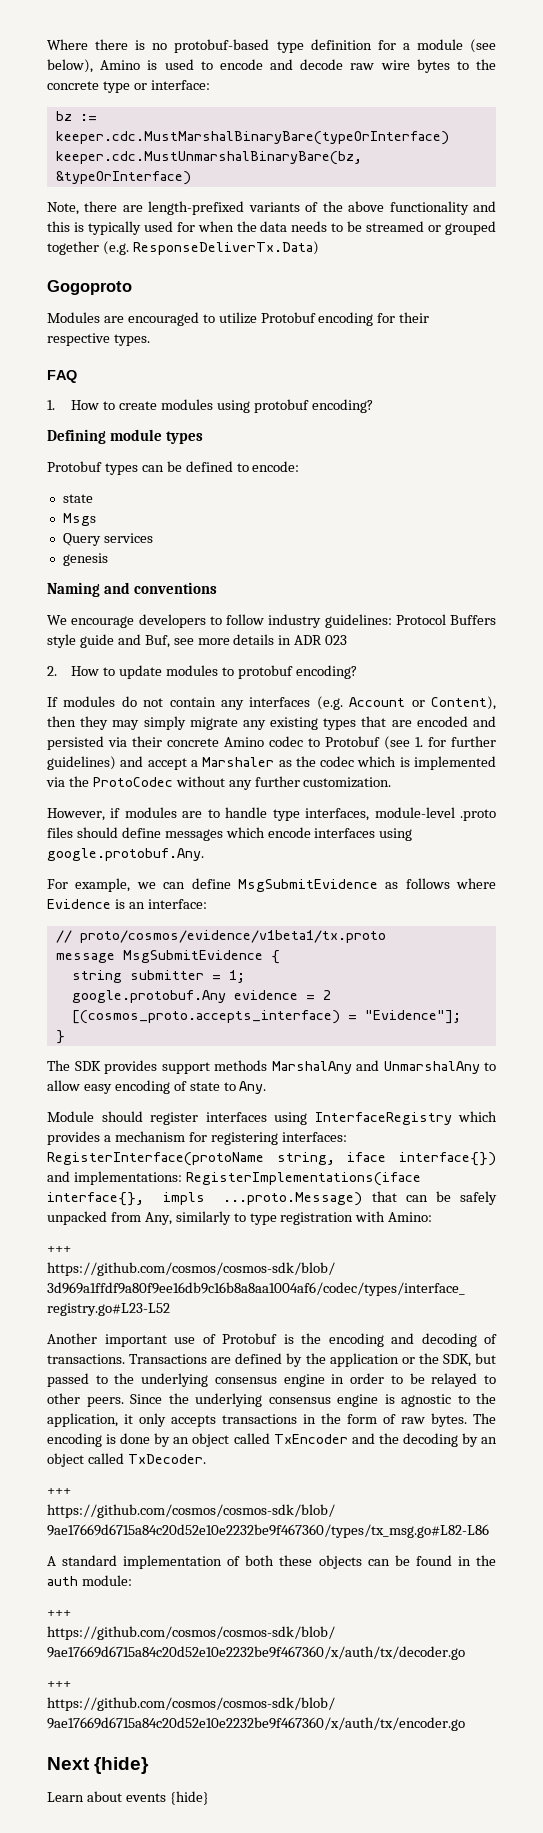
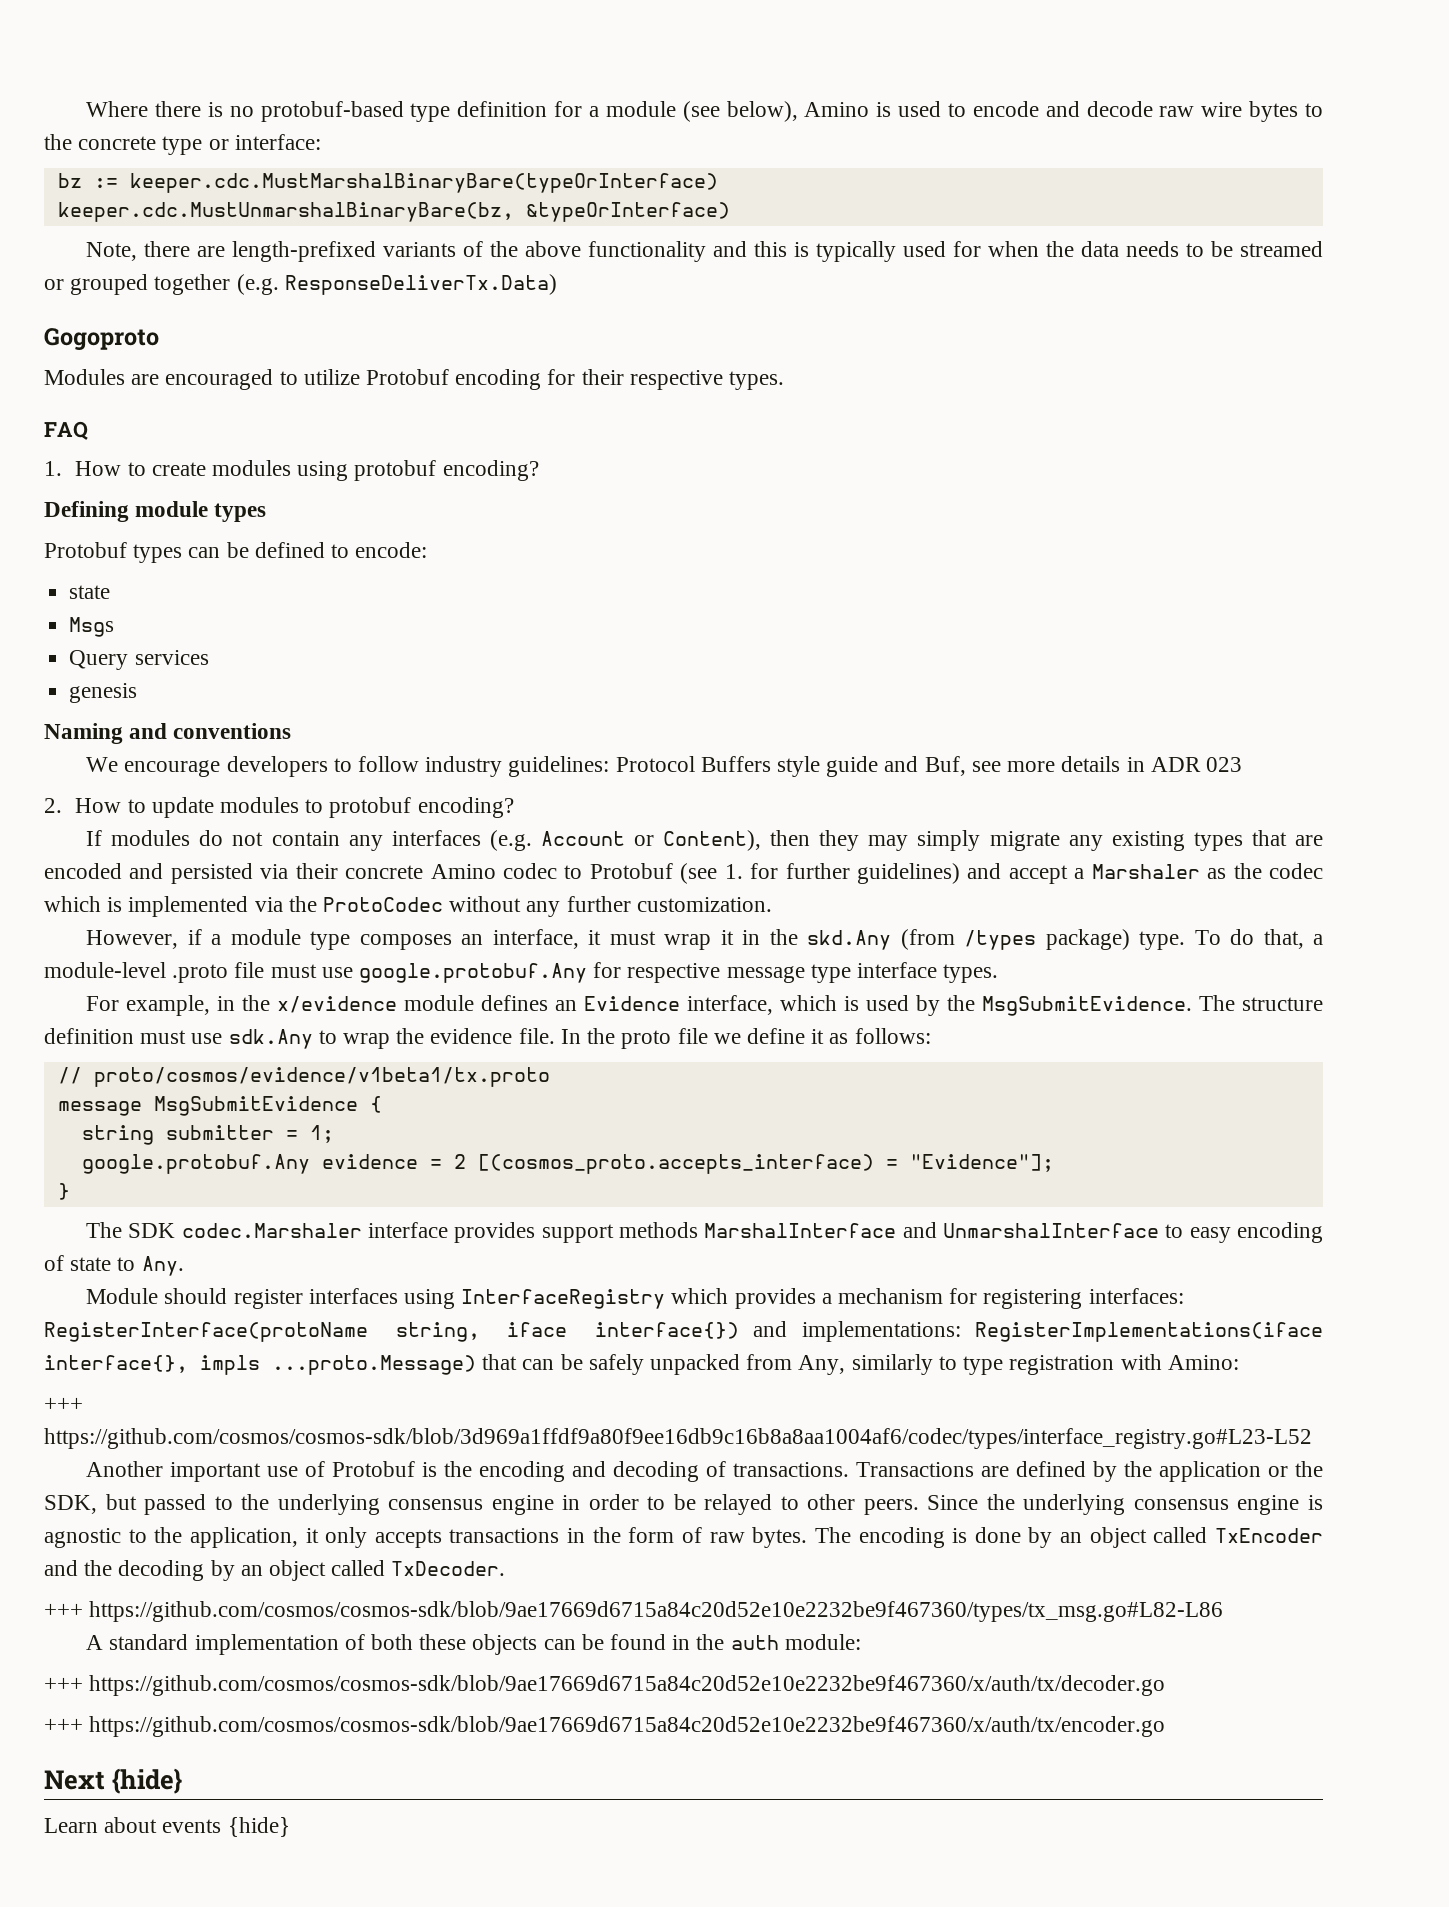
[124,807,497,821] [47,827,413,841] [47,848,204,861] [47,878,496,892] [47,899,207,909] modules are to handle type interfaces, module-level .proto files should define messages which encode interfaces using google.protobuf.Any. // For example, we can define MsgSubmitEvidence as follows where Evidence is an interface: -> [211,929,1324,950] [44,962,999,983] [86,995,1323,1016] [44,1028,931,1049] a module type composes an interface, it must wrap it in the skd.Any (from /types package) type. To do that, a module-level .proto file must use google.protobuf.Any for respective message type interface types. // For example, in the x/evidence module defines an Evidence interface, which is used by the MsgSubmitEvidence. The structure definition must use sdk.Any to wrap the evidence file. In the proto file we define it as follows:
(101, 1066) none -> [181,1222,449,1238] codec.Marshaler interface
[271,1060,496,1074] [47,1080,80,1091] MarshalAny and UnmarshalAny to allow -> [704,1222,1184,1238] MarshalInterface and UnmarshalInterface to

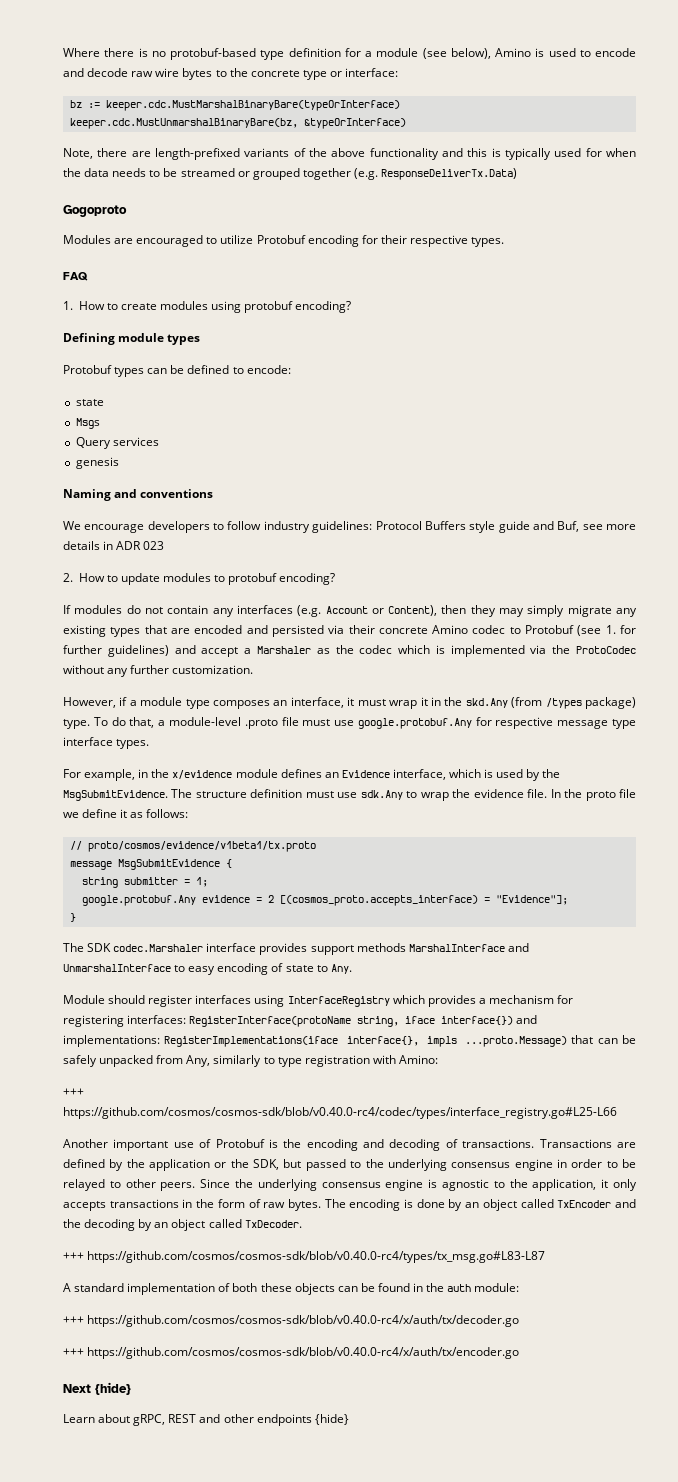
[44,1428,1312,1449] https://github.com/cosmos/cosmos-sdk/blob/3d969a1ffdf9a80f9ee16db9c16b8a8aa1004af6/codec/types/interface_registry.go#L23-L52 -> [63,1107,617,1119] https://github.com/cosmos/cosmos-sdk/blob/v0.40.0-rc4/codec/types/interface_registry.go#L25-L66
[89,1601,1224,1622] https://github.com/cosmos/cosmos-sdk/blob/9ae17669d6715a84c20d52e10e2232be9f467360/types/tx_msg.go#L82-L86 -> [87,1251,546,1263] https://github.com/cosmos/cosmos-sdk/blob/v0.40.0-rc4/types/tx_msg.go#L83-L87
[89,1675,1166,1696] [44,1716,1166,1737] https://github.com/cosmos/cosmos-sdk/blob/9ae17669d6715a84c20d52e10e2232be9f467360/x/auth/tx/decoder.go // +++ https://github.com/cosmos/cosmos-sdk/blob/9ae17669d6715a84c20d52e10e2232be9f467360/x/auth/tx/encoder.go -> [87,1315,520,1327] [63,1347,520,1359] https://github.com/cosmos/cosmos-sdk/blob/v0.40.0-rc4/x/auth/tx/decoder.go // +++ https://github.com/cosmos/cosmos-sdk/blob/v0.40.0-rc4/x/auth/tx/encoder.go
[162,1819,222,1833] events -> [133,1414,312,1426] gRPC, REST and other endpoints

